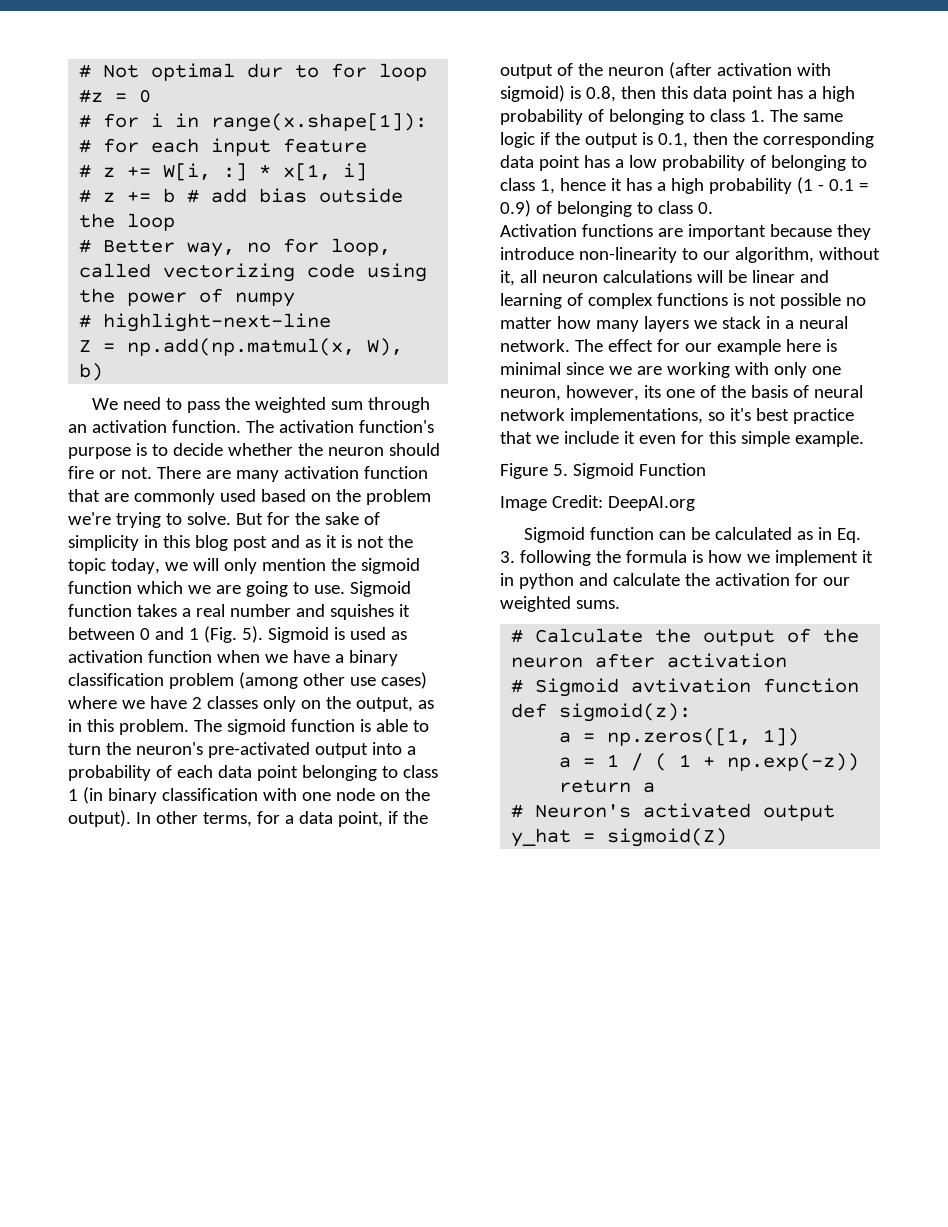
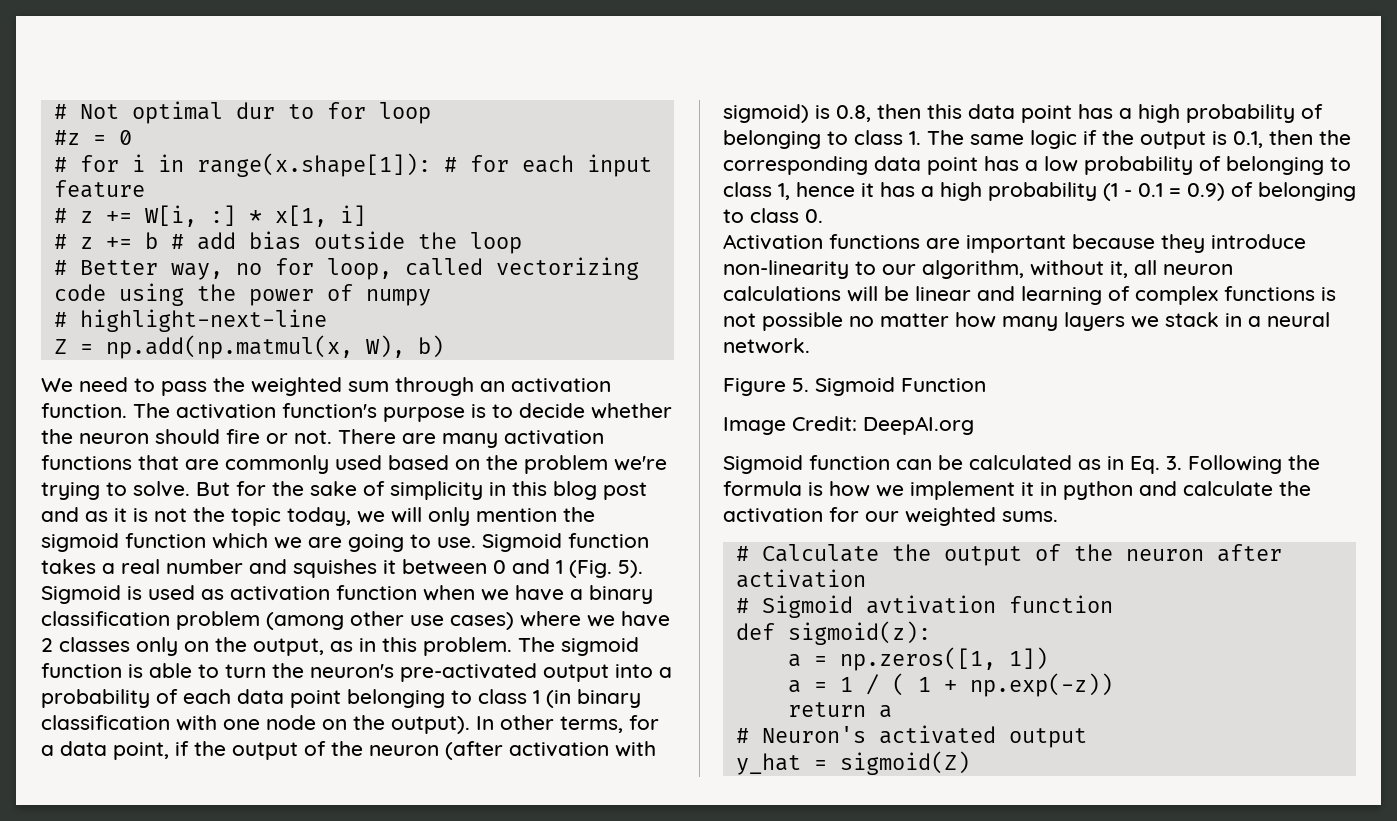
[363,466,428,479] function -> [41,455,132,470] functions
[574,339,837,355] [500,362,841,378] [500,385,863,401] [500,408,854,424] [500,431,864,447] The effect for our example here is minimal since we are working with only one neuron, however, its one of the basis of neural network implementations, so it's best practice that we include it even for this simple example. -> (810, 346) none
[519,550,591,566] following -> [1188,455,1282,474] Following

